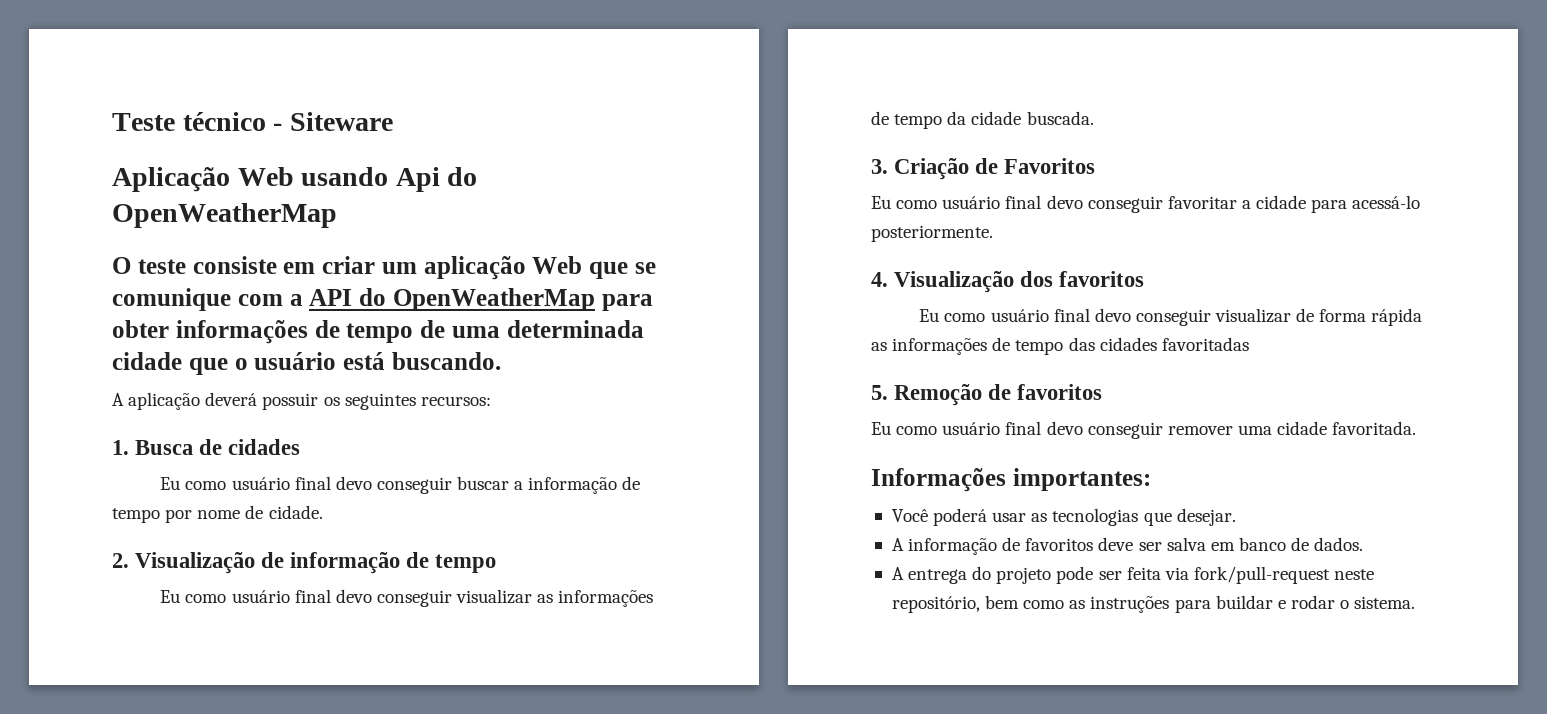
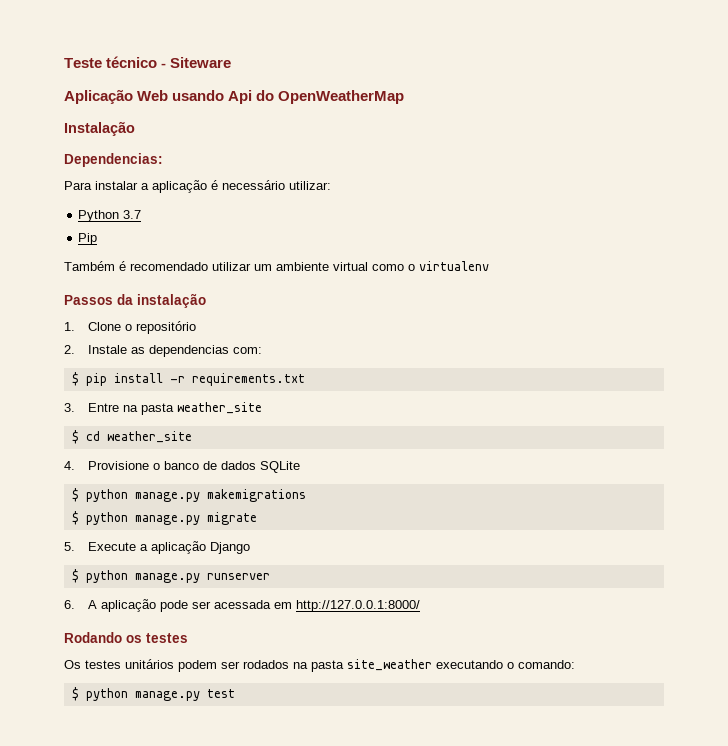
[112,256,656,280] [112,288,653,311] [112,320,644,344] [112,352,501,375] [112,392,491,410] [112,439,301,455] [160,476,641,494] [112,505,323,523] [112,552,497,574] [160,589,654,607] [871,111,1094,129] [871,158,1096,180] [871,195,1421,213] [871,225,993,242] [871,271,1145,293] [919,308,1423,326] [871,337,1249,355] [871,384,1103,406] [871,421,1417,439] [871,468,1151,492] [891,508,1236,526] [891,537,1364,555] [891,566,1375,584] [891,595,1416,613] O teste consiste em criar um aplicação Web que se comunique com a API do OpenWeatherMap para obter informações de tempo de uma determinada cidade que o usuário está buscando. // A aplicação deverá possuir os seguintes recursos: // 1. Busca de cidades // Eu como usuário final devo conseguir buscar a informação de tempo por nome de cidade. // 2. Visualização de informação de tempo // Eu como usuário final devo conseguir visualizar as informações de tempo da cidade buscada. // 3. Criação de Favoritos // Eu como usuário final devo conseguir favoritar a cidade para acessá-lo posteriormente. // 4. Visualização dos favoritos // Eu como usuário final devo conseguir visualizar de forma rápida as informações de tempo das cidades favoritadas // 5. Remoção de favoritos // Eu como usuário final devo conseguir remover uma cidade favoritada. // Informações importantes: // Você poderá usar as tecnologias que desejar. // A informação de favoritos deve ser salva em banco de dados. // A entrega do projeto pode ser feita via fork/pull-request neste repositório, bem como as instruções para buildar e rodar o sistema. -> [64,121,135,136] [64,153,163,167] [64,180,331,193] [78,210,142,222] [78,233,98,245] [64,261,489,271] [64,293,206,308] [64,321,196,334] [64,345,262,357] [71,372,305,386] [64,402,262,415] [71,430,192,444] [64,461,300,473] [71,488,306,502] [71,511,257,525] [64,541,250,554] [71,569,270,583] [64,599,420,612] [64,632,188,643] [64,659,575,672] [71,687,235,701] Instalação // Dependencias: // Para instalar a aplicação é necessário utilizar: // Python 3.7 // Pip // Também é recomendado utilizar um ambiente virtual como o virtualenv // Passos da instalação // 1. Clone o repositório // 2. Instale as dependencias com: // $ pip install -r requirements.txt // 3. Entre na pasta weather_site // $ cd weather_site // 4. Provisione o banco de dados SQLite // $ python manage.py makemigrations // $ python manage.py migrate // 5. Execute a aplicação Django // $ python manage.py runserver // 6. A aplicação pode ser acessada em http://127.0.0.1:8000/ // Rodando os testes // Os testes unitários podem ser rodados na pasta site_weather executando o comando: // $ python manage.py test

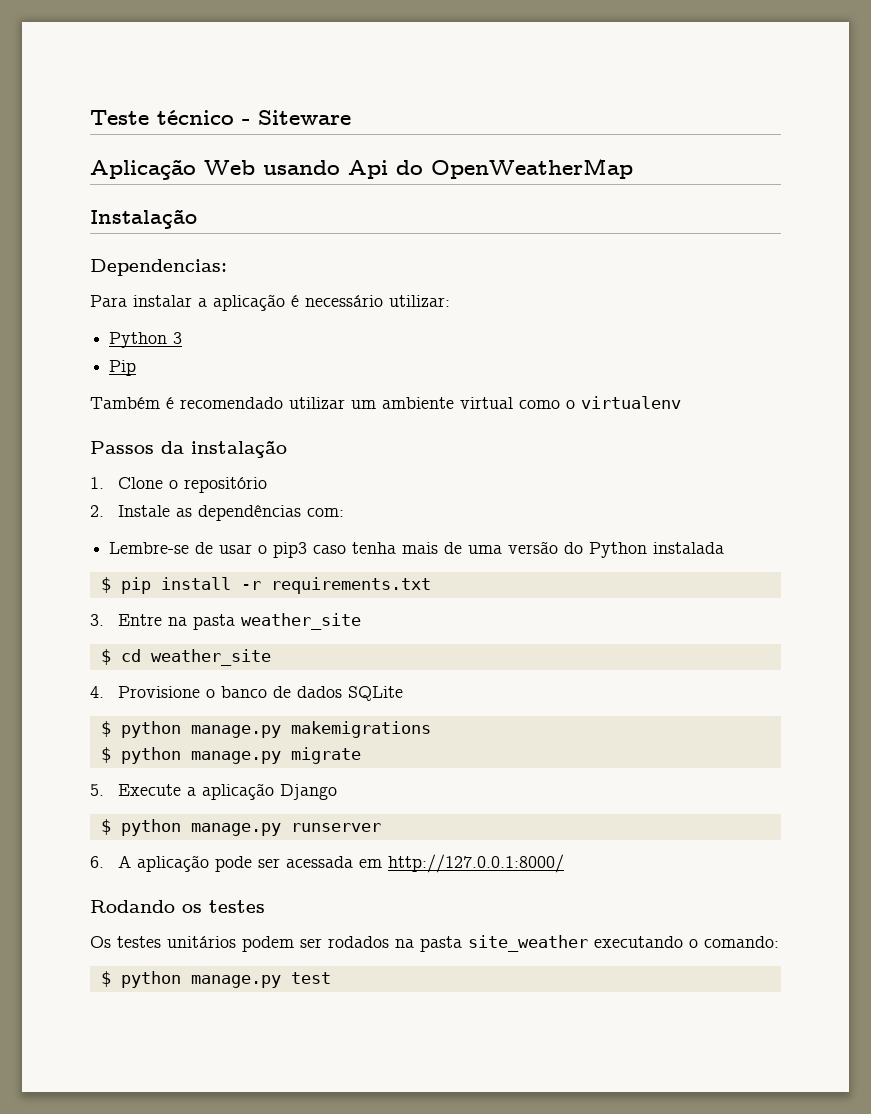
[123,210,142,219] 3.7 -> [173,332,183,344] 3
[148,345,229,357] dependencias -> [198,504,302,521] dependências
(262, 350) none -> [109,541,725,558] // Lembre-se de usar o pip3 caso tenha mais de uma versão do Python instalada

